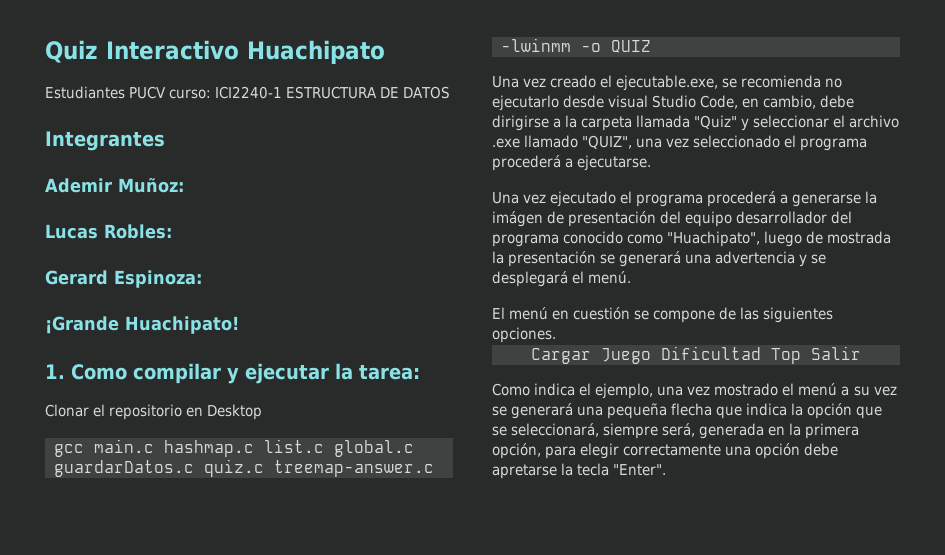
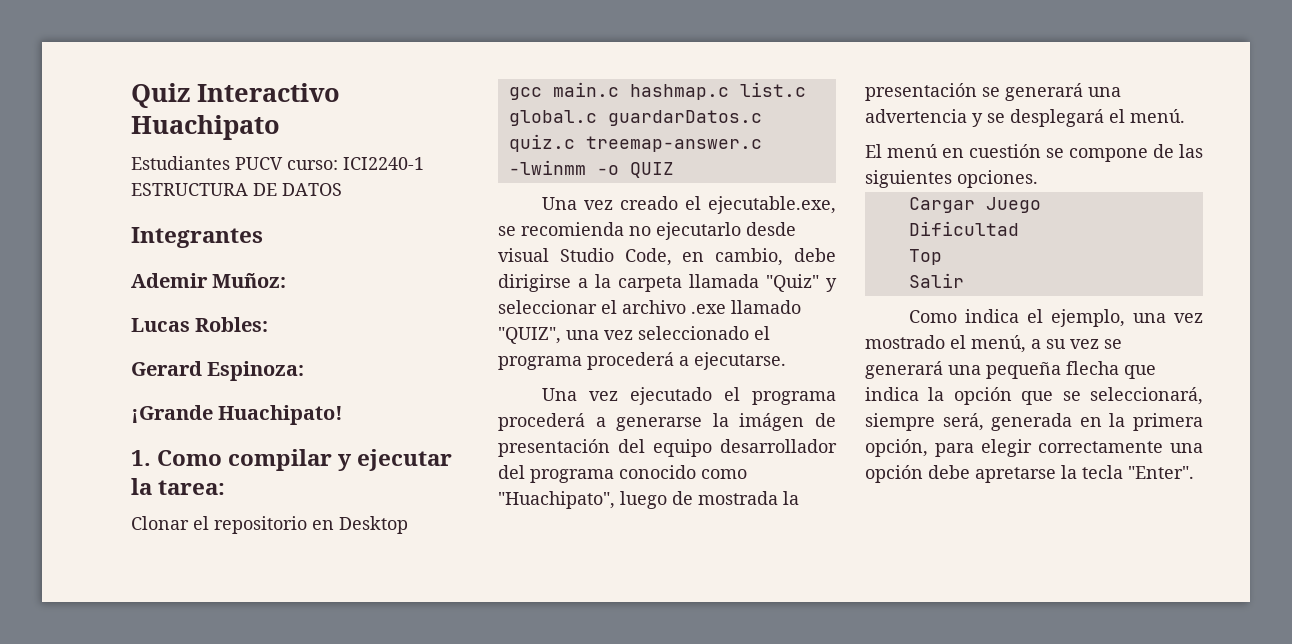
(651, 356) none -> (1041, 205) //
(761, 353) none -> (1019, 228) //
(801, 356) none -> (942, 257) //
[798,383,838,396] menú -> [971,335,1026,353] menú,

